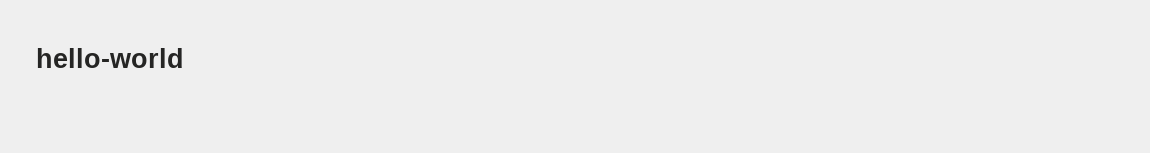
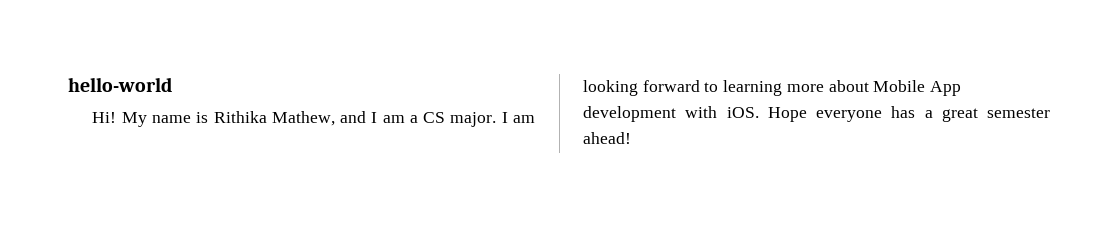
(184, 58) none -> [92,111,535,127] [583,80,962,96] [583,106,1050,122] [583,132,631,144] // Hi! My name is Rithika Mathew, and I am a CS major. I am looking forward to learning more about Mobile App development with iOS. Hope everyone has a great semester ahead!

